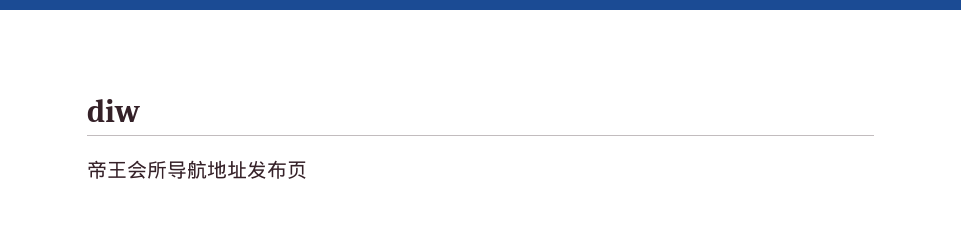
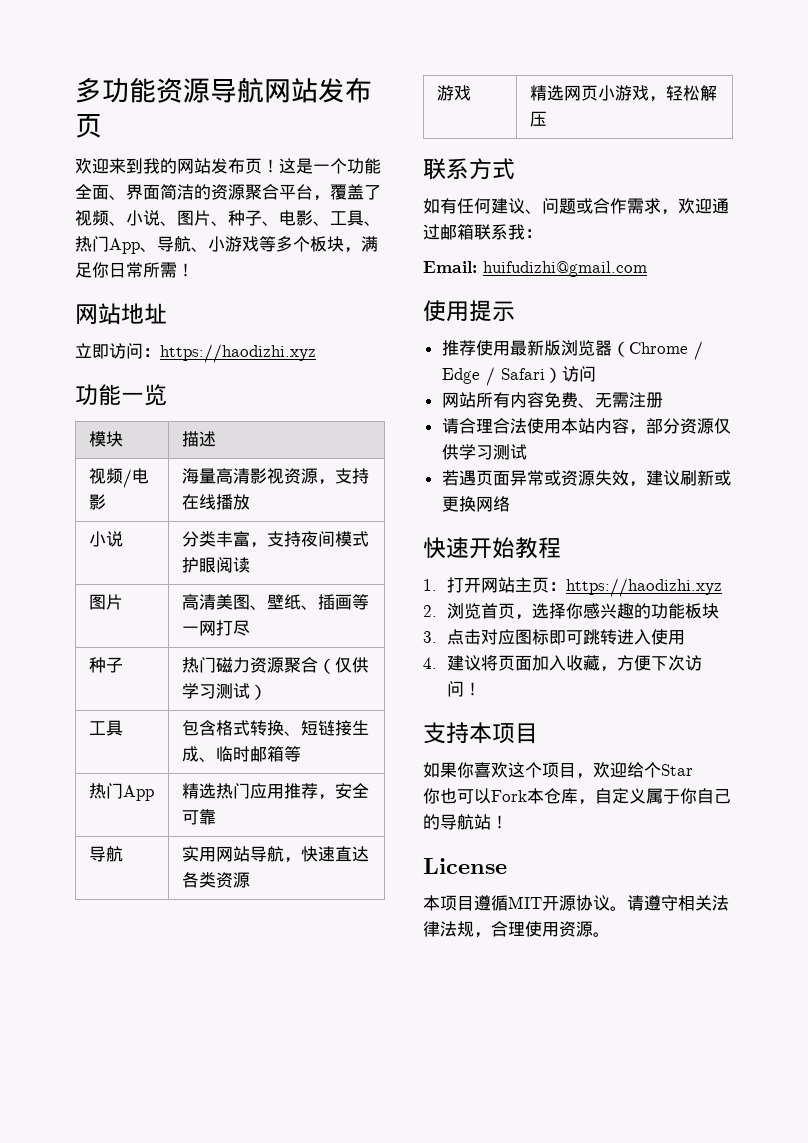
[87,99,140,122] [87,160,307,179] diw // 帝王会所导航地址发布页 -> [75,77,372,103] [75,114,102,138] [75,158,381,174] [75,184,381,201] [75,210,381,226] [75,236,378,254] [75,262,194,278] [75,303,167,325] [75,343,316,363] [75,384,167,406] [88,431,123,447] [181,431,216,447] [88,468,149,488] [88,494,106,510] [181,468,369,485] [181,494,250,510] [88,531,123,547] [181,531,369,548] [181,557,250,573] [88,594,123,610] [181,594,369,610] [181,620,250,636] [88,657,123,673] [181,657,369,674] [181,683,267,700] [88,720,123,736] [181,720,369,736] [181,746,301,762] [88,783,154,801] [181,783,369,800] [181,809,216,825] [88,846,123,862] [181,846,369,863] [181,872,250,888] [436,85,471,101] [529,85,717,102] [529,111,547,127] [423,158,515,180] [423,198,729,215] [423,224,542,240] [423,261,647,277] [423,300,515,322] [441,340,703,360] [441,366,596,386] [441,392,663,408] [441,418,731,435] [441,444,527,460] [441,470,731,487] [441,496,510,512] [423,537,561,559] [423,577,723,597] [423,603,720,620] [423,629,686,645] [423,655,703,672] [447,681,482,697] [423,722,538,744] [423,762,693,779] [423,788,731,805] [423,814,508,830] [423,858,507,874] [423,895,729,911] [423,921,610,938] 多功能资源导航网站发布页 // 欢迎来到我的网站发布页！这是一个功能全面、界面简洁的资源聚合平台，覆盖了视频、小说、图片、种子、电影、工具、热门App、导航、小游戏等多个板块，满足你日常所需！ // 网站地址 // 立即访问：https://haodizhi.xyz // 功能一览 // 模块 | 描述 // 视频/电影 | 海量高清影视资源，支持在线播放 // 小说 | 分类丰富，支持夜间模式护眼阅读 // 图片 | 高清美图、壁纸、插画等一网打尽 // 种子 | 热门磁力资源聚合（仅供学习测试） // 工具 | 包含格式转换、短链接生成、临时邮箱等 // 热门App | 精选热门应用推荐，安全可靠 // 导航 | 实用网站导航，快速直达各类资源 // 游戏 | 精选网页小游戏，轻松解压 // 联系方式 // 如有任何建议、问题或合作需求，欢迎通过邮箱联系我： // Email: huifudizhi@gmail.com // 使用提示 // 推荐使用最新版浏览器（Chrome / Edge / Safari）访问 // 网站所有内容免费、无需注册 // 请合理合法使用本站内容，部分资源仅供学习测试 // 若遇页面异常或资源失效，建议刷新或更换网络 // 快速开始教程 // 1.打开网站主页：https://haodizhi.xyz // 2.浏览首页，选择你感兴趣的功能板块 // 3.点击对应图标即可跳转进入使用 // 4.建议将页面加入收藏，方便下次访问！ // 支持本项目 // 如果你喜欢这个项目，欢迎给个Star // 你也可以Fork本仓库，自定义属于你自己的导航站！ // License // 本项目遵循MIT开源协议。请遵守相关法律法规，合理使用资源。

